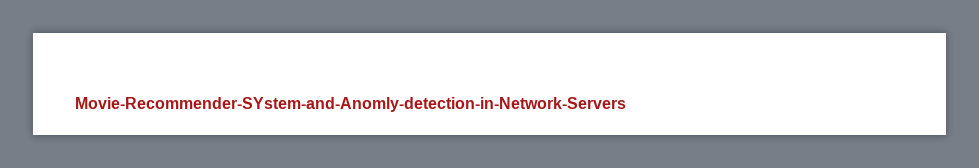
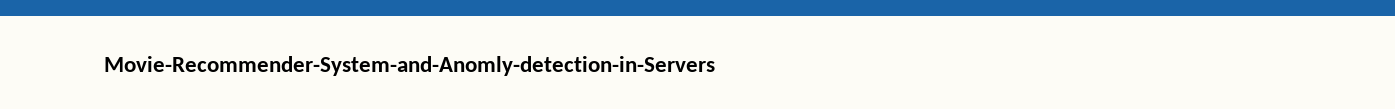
[75,97,626,112] Movie-Recommender-SYstem-and-Anomly-detection-in-Network-Servers -> [104,56,715,76] Movie-Recommender-System-and-Anomly-detection-in-Servers

